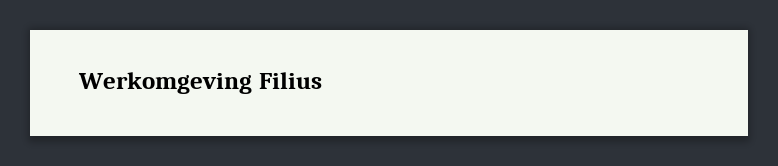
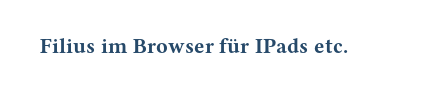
[78,72,322,94] Werkomgeving Filius -> [40,38,349,53] Filius im Browser für IPads etc.

